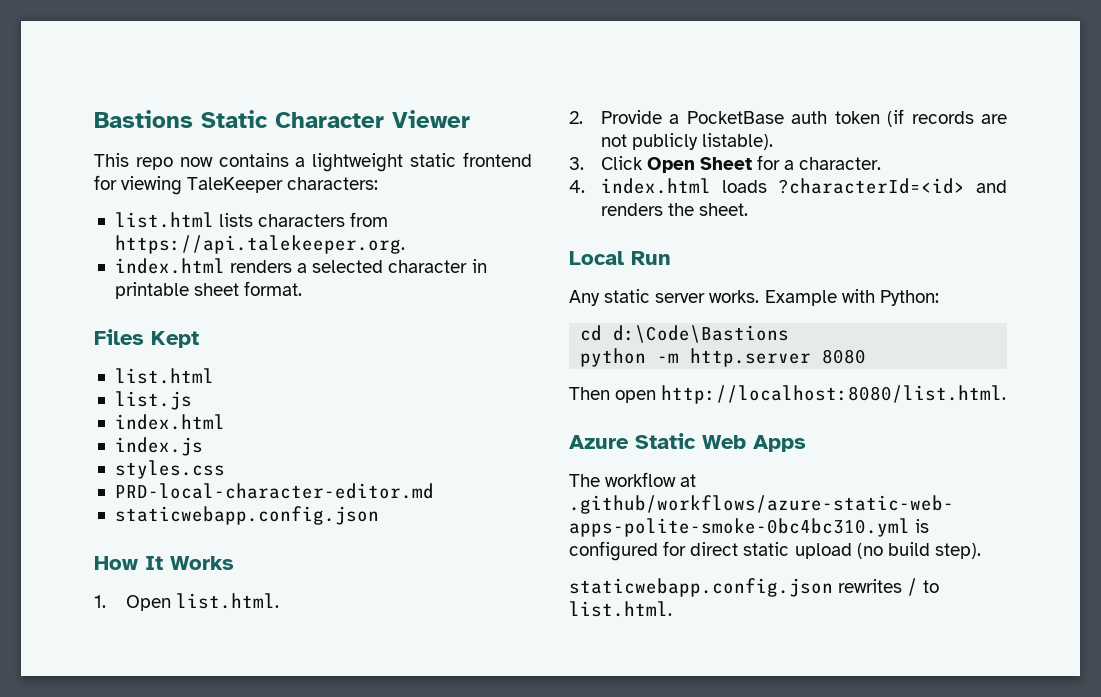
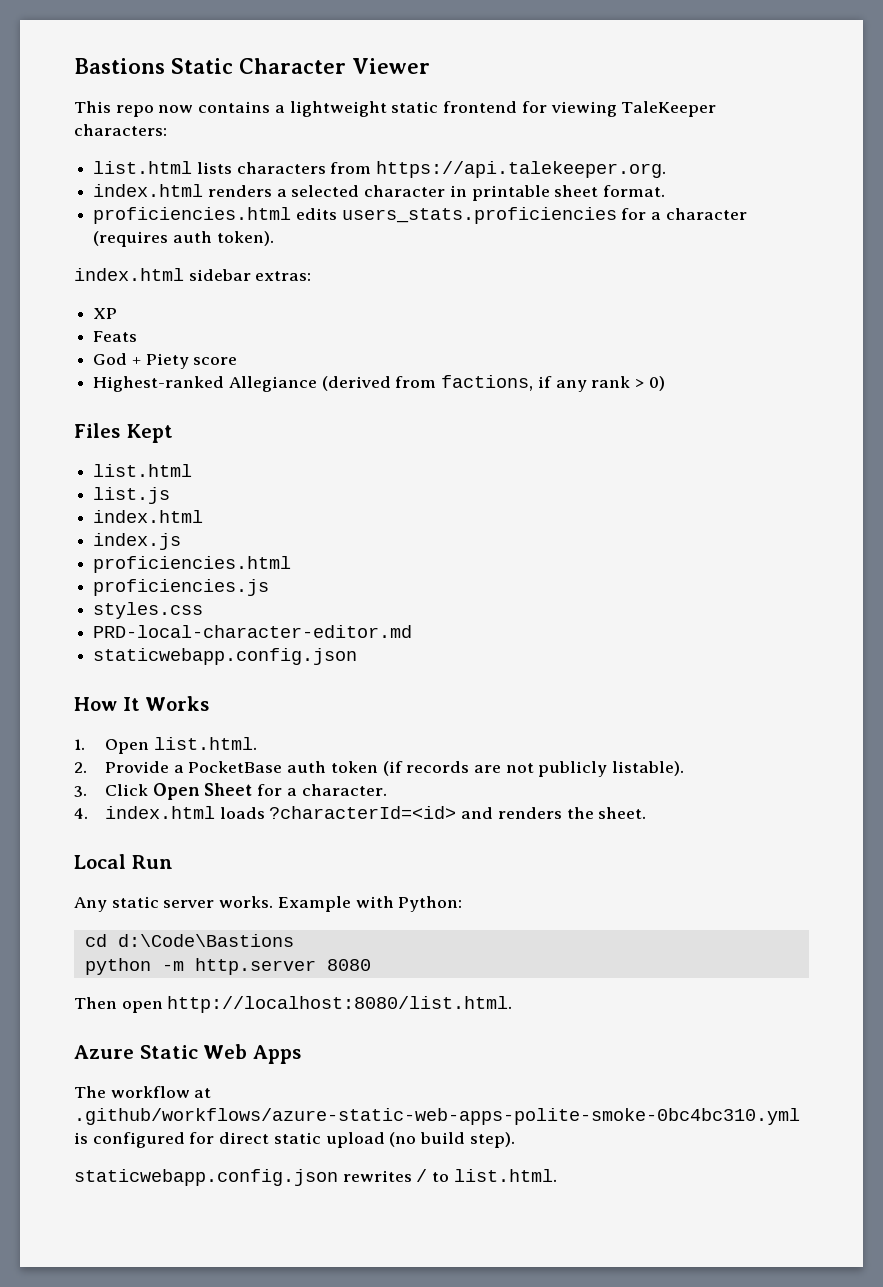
(303, 288) none -> [93,207,747,224] [93,231,274,247] [74,268,312,281] [93,308,118,319] [93,331,138,342] [93,353,238,369] [93,375,665,392] // proficiencies.html edits users_stats.proficiencies for a character (requires auth token). // index.html sidebar extras: // XP // Feats // God + Piety score // Highest-ranked Allegiance (derived from factions, if any rank > 0)
(203, 446) none -> [93,556,292,573] [93,579,270,596] // proficiencies.html // proficiencies.js

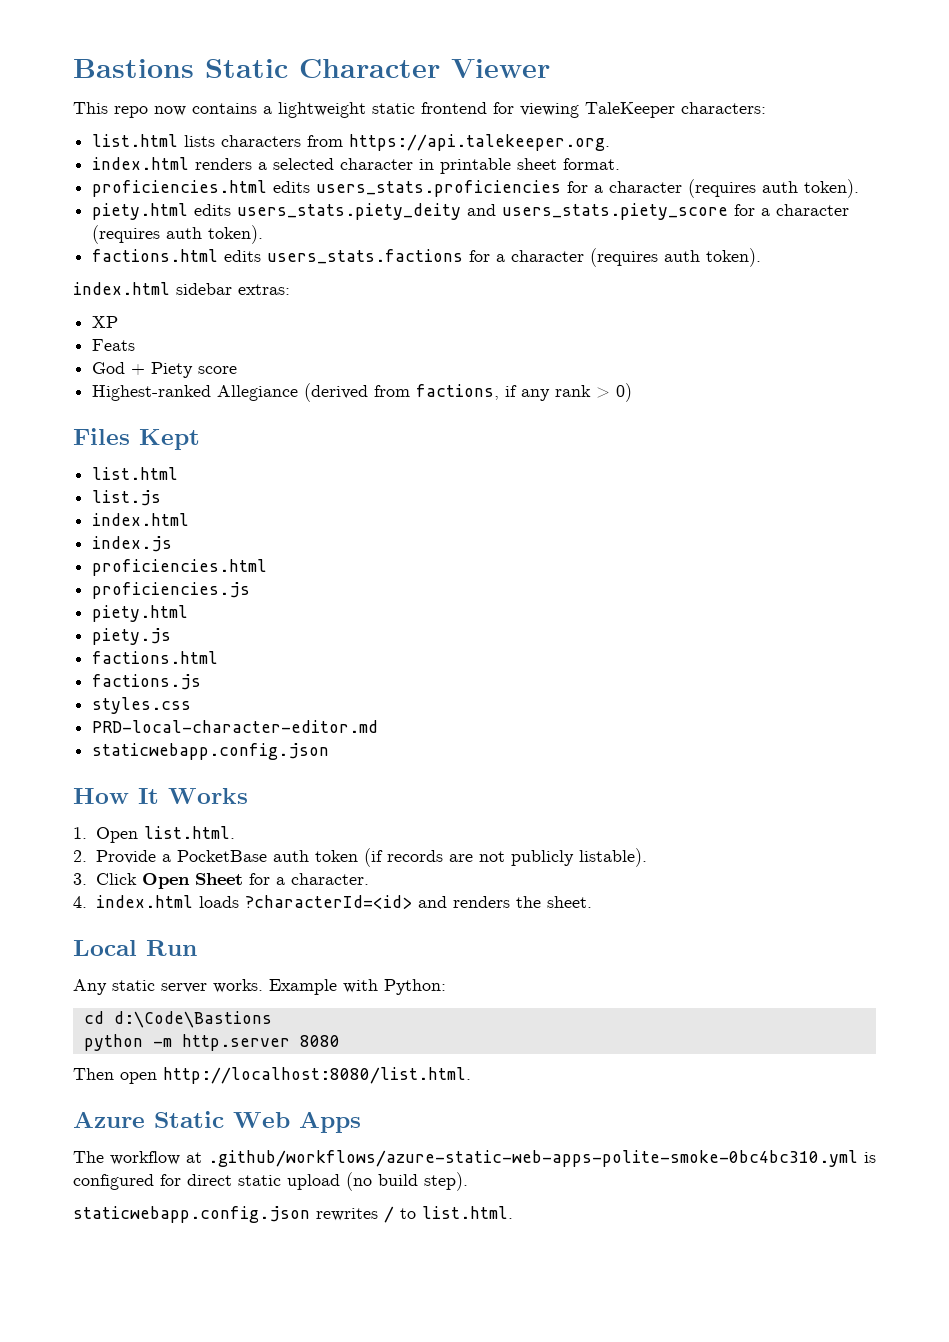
(274, 238) none -> [92,203,850,220] [92,225,264,244] [92,248,762,267] // piety.html edits users_stats.piety_deity and users_stats.piety_score for a character (requires auth token). // factions.html edits users_stats.factions for a character (requires auth token).
(270, 587) none -> [92,605,189,622] [92,628,172,645] [92,651,219,664] [92,674,202,690] // piety.html // piety.js // factions.html // factions.js

